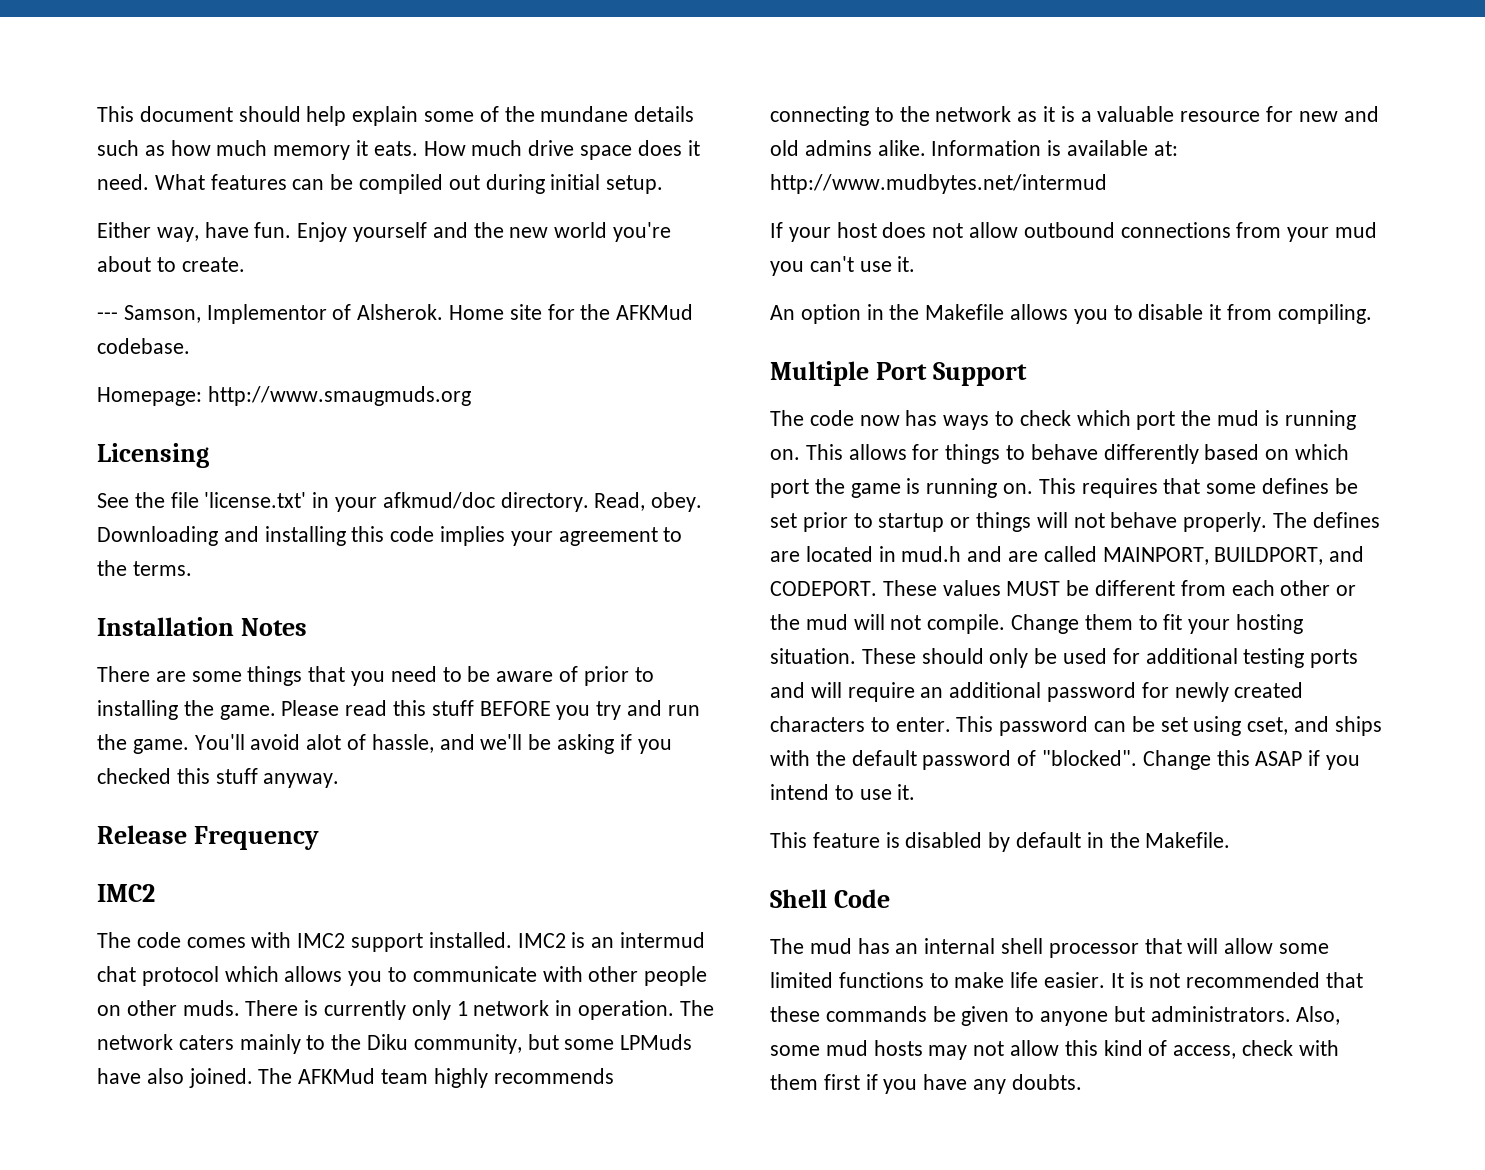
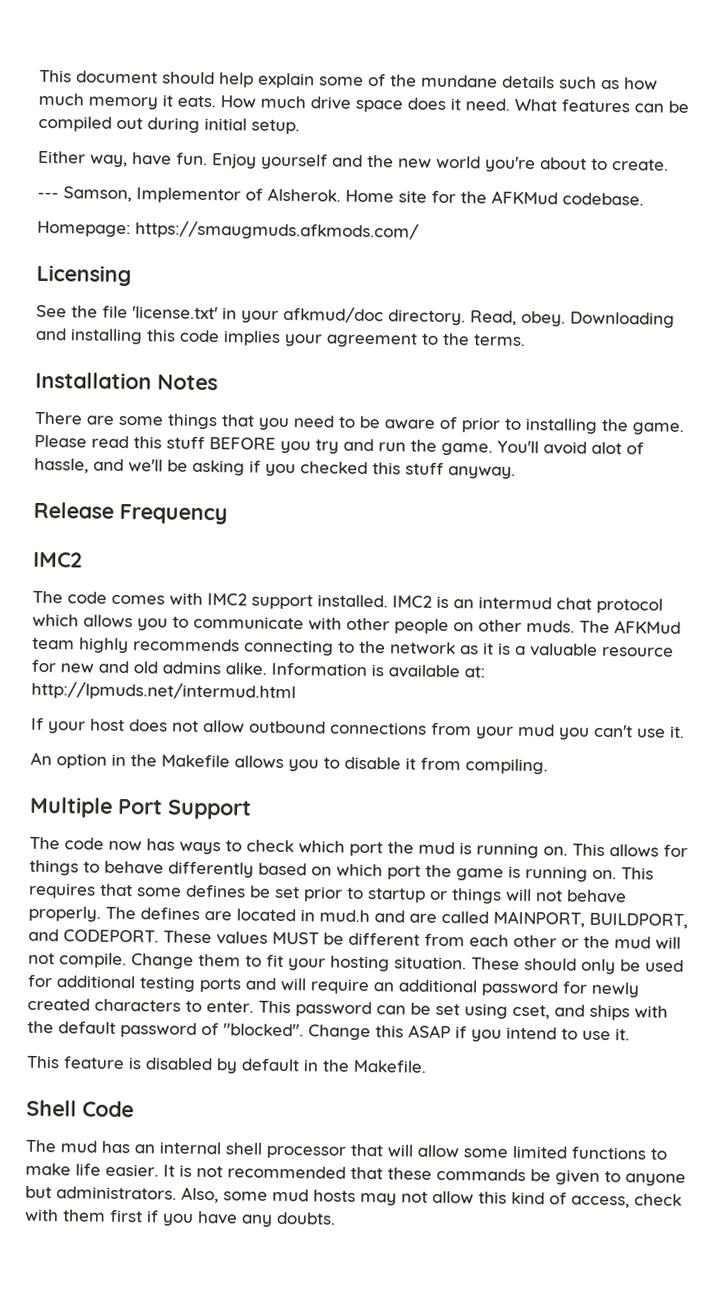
[207,386,471,406] http://www.smaugmuds.org -> [135,220,419,241] https://smaugmuds.afkmods.com/
[245,1000,714,1020] [97,1034,693,1054] [97,1068,253,1088] There is currently only 1 network in operation. The network caters mainly to the Diku community, but some LPMuds have also joined. -> (575, 626) none
[770,174,1107,194] http://www.mudbytes.net/intermud -> [31,680,296,702] http://lpmuds.net/intermud.html

